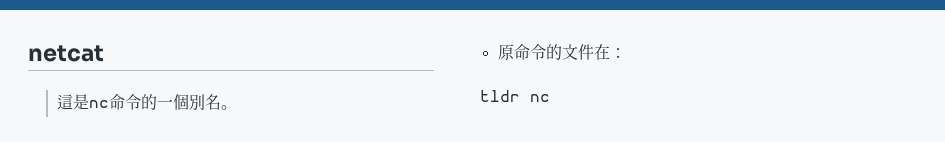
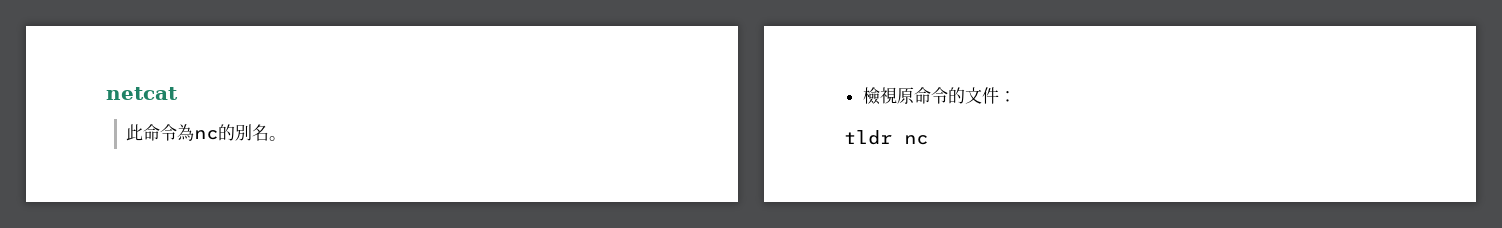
[56,94,189,110] 這是nc命令的一個 -> [125,124,235,141] 此命令為nc的
(237, 107) none -> [862,87,897,105] 檢視
[593,44,610,60] 在 -> (999, 95) none

